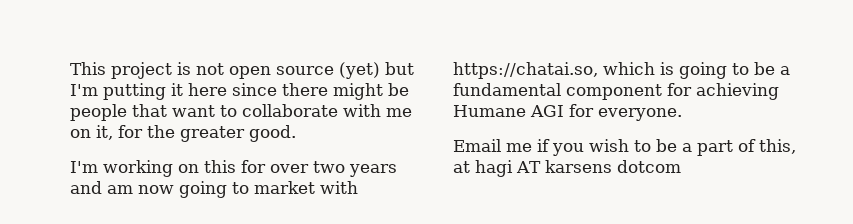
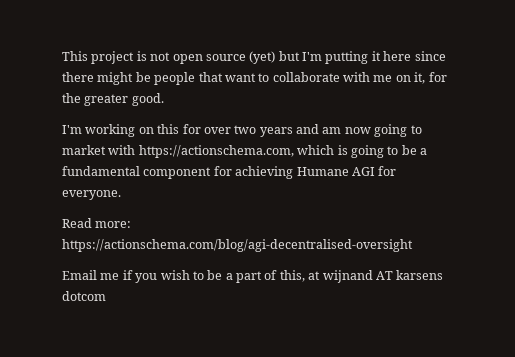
[453,62,598,79] https://chatai.so, -> [138,145,294,158] https://actionschema.com,
(682, 114) none -> [62,218,132,228] [62,239,413,252] // Read more: https://actionschema.com/blog/agi-decentralised-oversight
[475,160,513,177] hagi -> [322,270,373,283] wijnand

